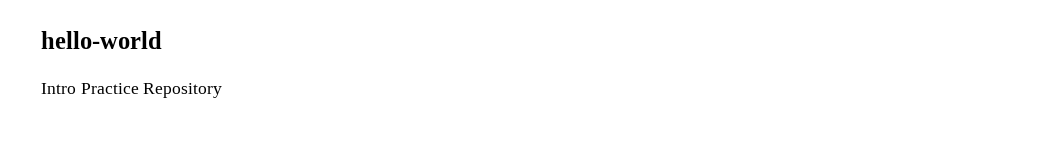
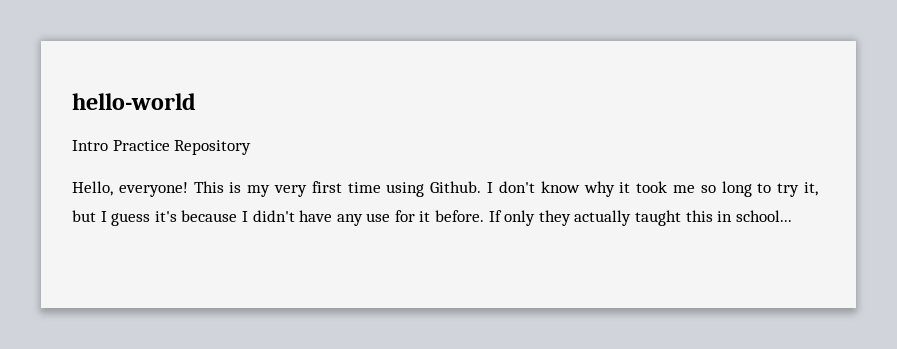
(223, 90) none -> [72,181,819,197] [72,210,792,226] // Hello, everyone! This is my very first time using Github. I don't know why it took me so long to try it, but I guess it's because I didn't have any use for it before. If only they actually taught this in school...

